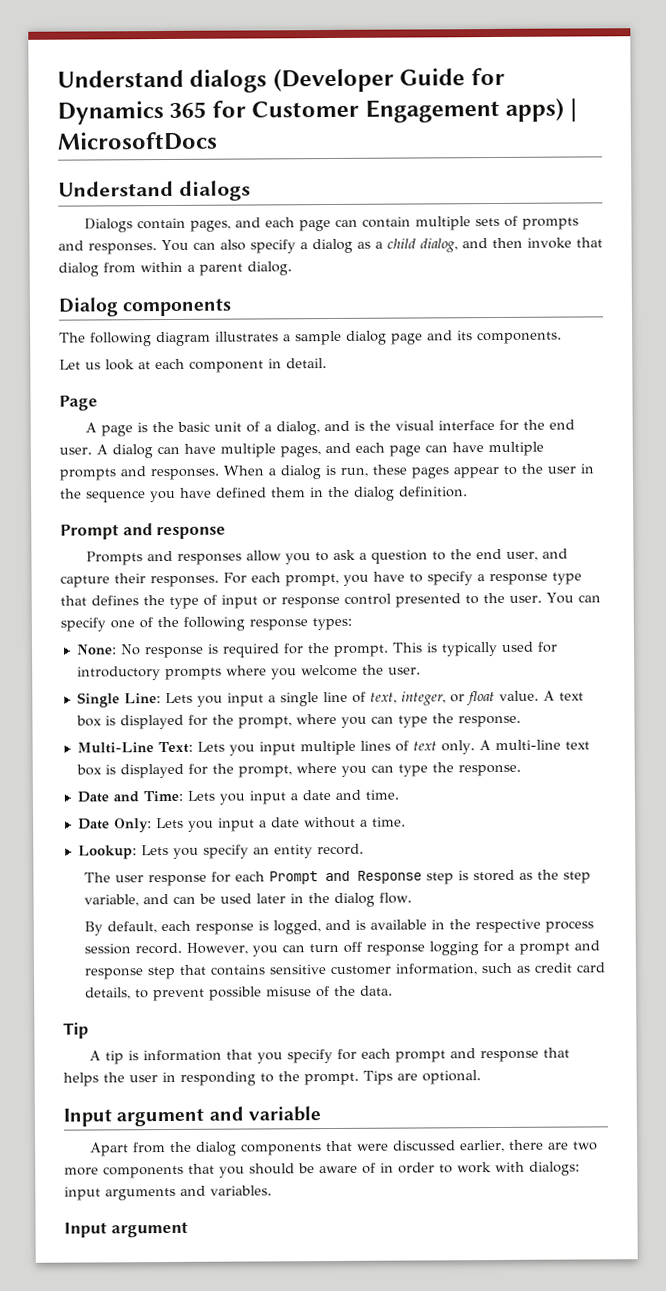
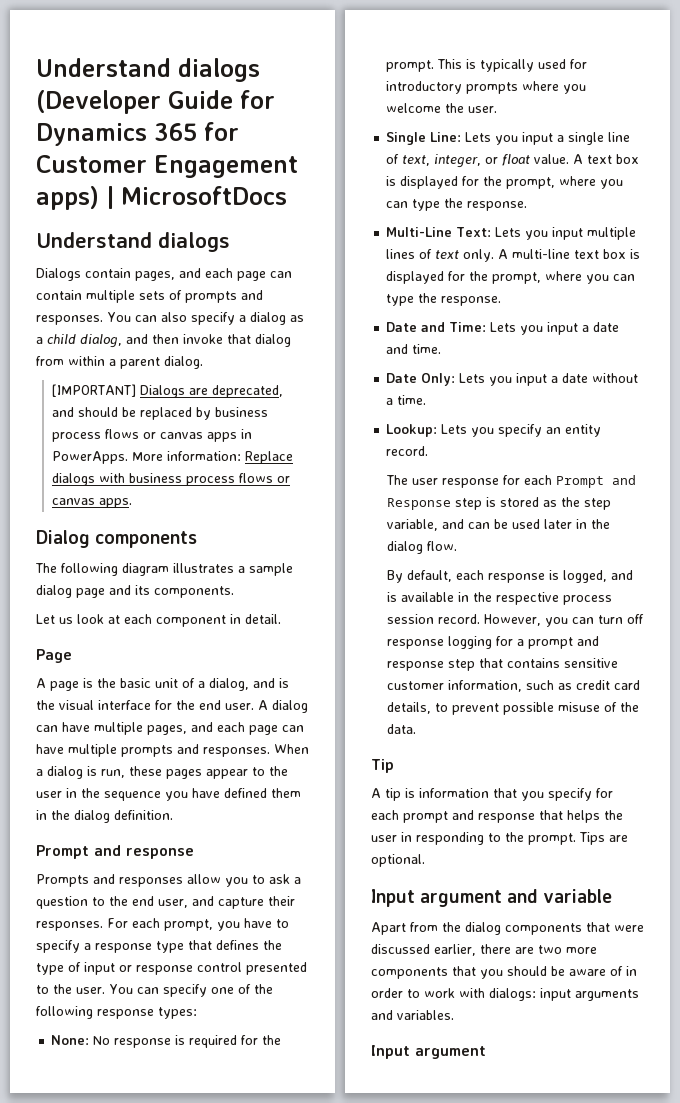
(292, 268) none -> [52,384,284,398] [52,407,269,420] [52,429,253,442] [52,451,294,464] [52,473,291,486] [52,498,133,508] // [IMPORTANT] Dialogs are deprecated, and should be replaced by business process flows or canvas apps in PowerApps. More information: Replace dialogs with business process flows or canvas apps.

